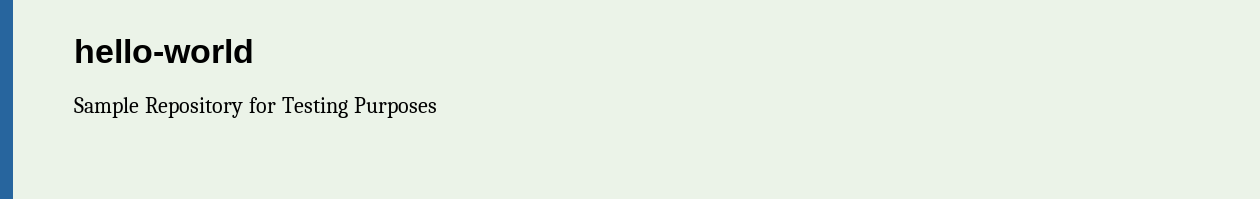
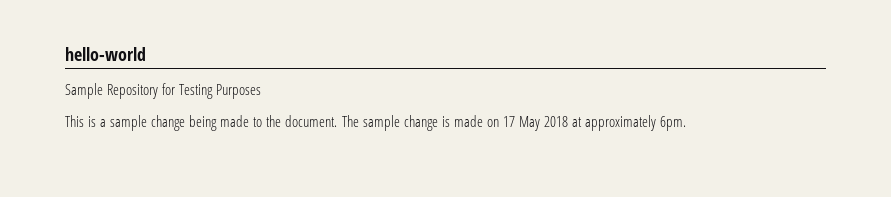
(437, 107) none -> [65,115,687,131] // This is a sample change being made to the document. The sample change is made on 17 May 2018 at approximately 6pm.

